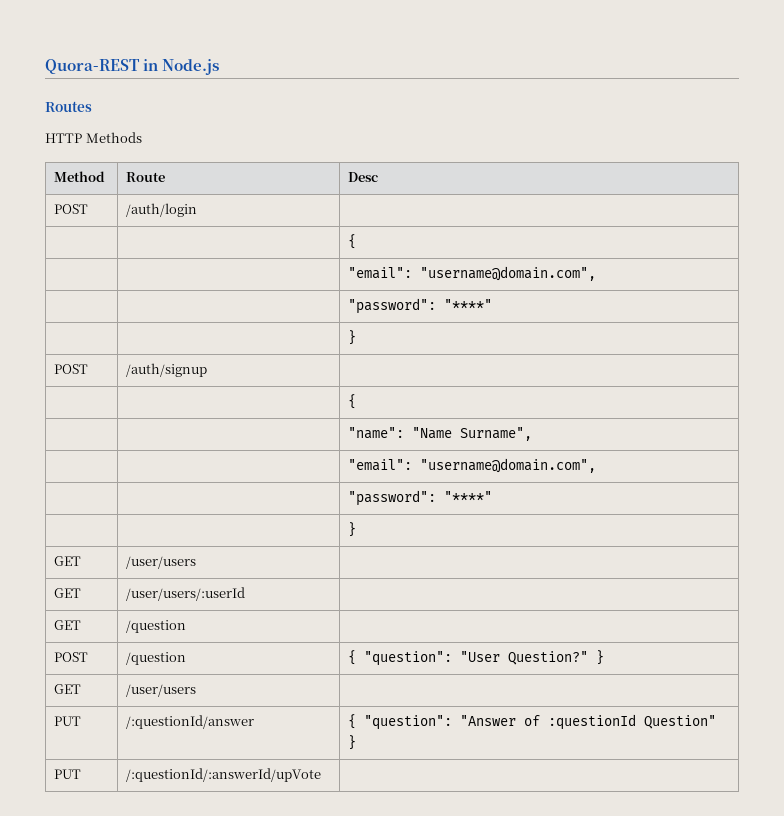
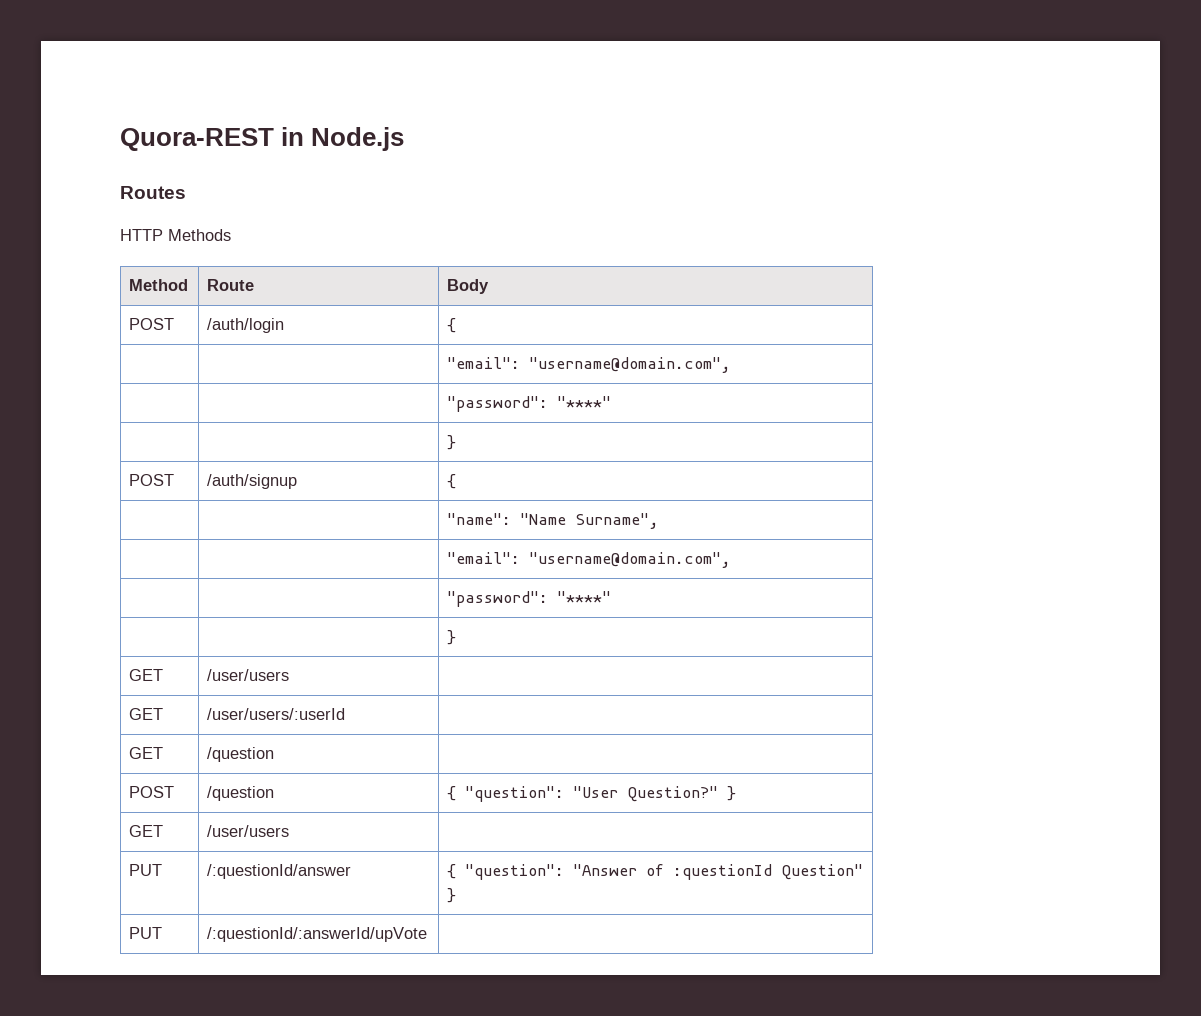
[347,172,378,182] Desc -> [447,279,490,294] Body
(197, 210) // | | -> (285, 325) none
(207, 370) // | | -> (298, 481) none

